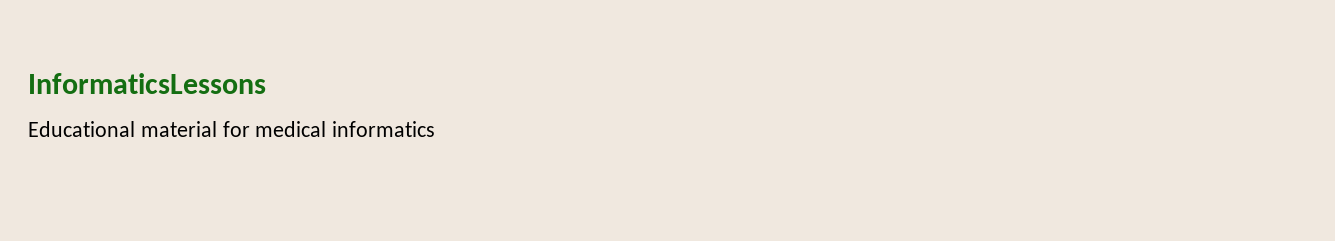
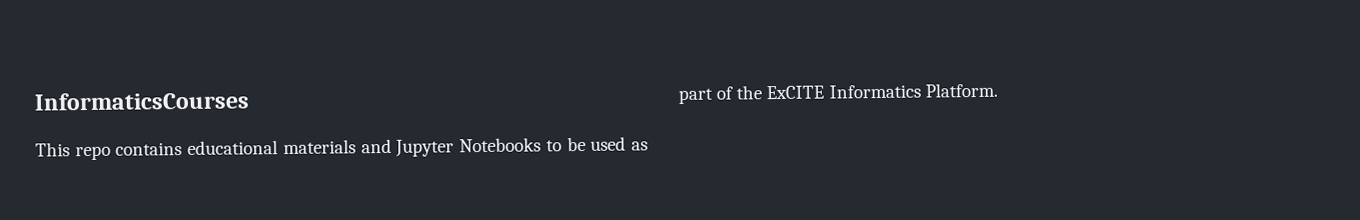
[28,73,266,94] [28,121,436,137] InformaticsLessons // Educational material for medical informatics -> [34,91,249,111] [35,136,649,161] [678,82,998,105] InformaticsCourses // This repo contains educational materials and Jupyter Notebooks to be used as part of the ExCITE Informatics Platform.

